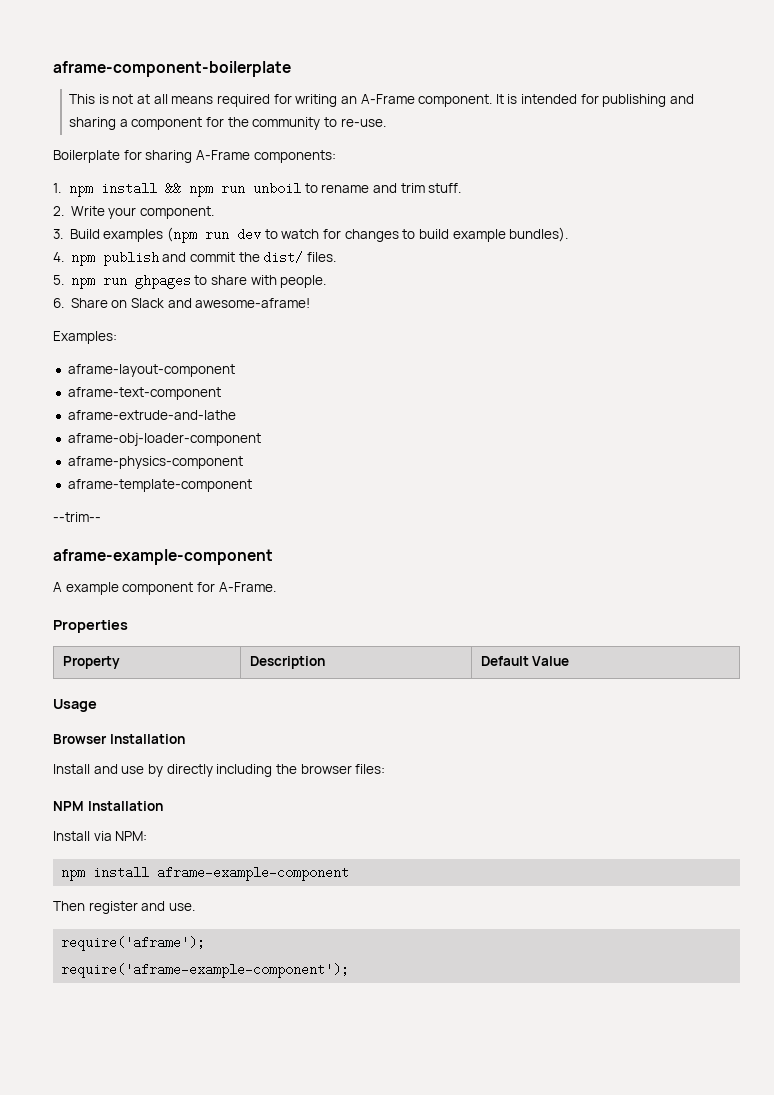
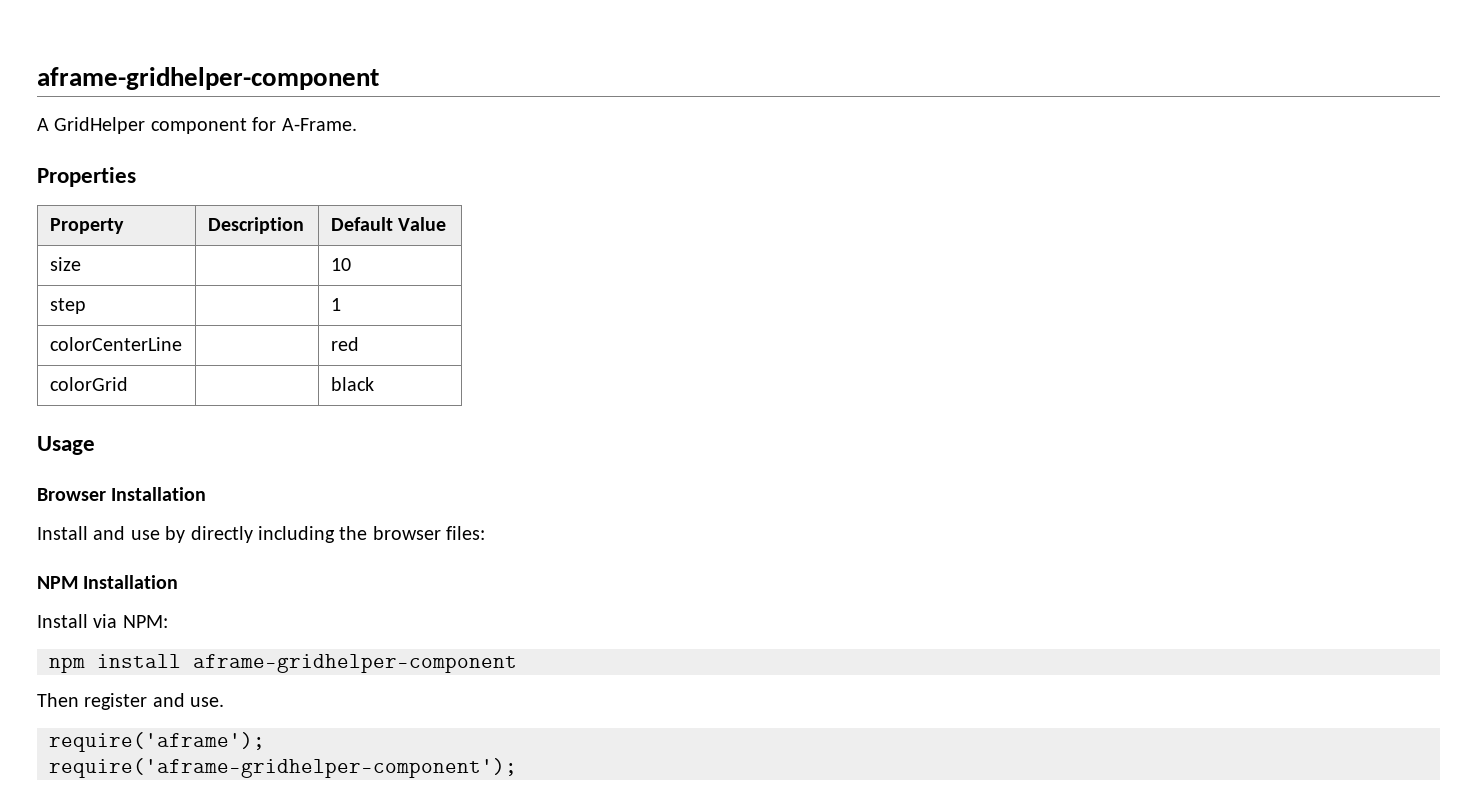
[53,61,291,77] [69,94,695,107] [69,117,386,130] [53,150,336,163] [53,182,462,197] [53,206,215,219] [53,227,569,243] [53,251,336,266] [53,274,327,289] [53,298,311,308] [53,331,117,344] [67,364,235,377] [67,387,221,400] [67,410,236,420] [67,433,261,446] [67,456,243,469] [67,479,252,492] [53,512,101,522] [53,549,273,565] aframe-component-boilerplate // This is not at all means required for writing an A-Frame component. It is intended for publishing and sharing a component for the community to re-use. // Boilerplate for sharing A-Frame components: // 1. npm install && npm run unboil to rename and trim stuff. // 2. Write your component. // 3. Build examples (npm run dev to watch for changes to build example bundles). // 4. npm publish and commit the dist/ files. // 5. npm run ghpages to share with people. // 6. Share on Slack and awesome-aframe! // Examples: // aframe-layout-component // aframe-text-component // aframe-extrude-and-lathe // aframe-obj-loader-component // aframe-physics-component // aframe-template-component // --trim-- // aframe-example-component -> [37,67,379,90] aframe-gridhelper-component
[65,582,119,595] example -> [54,117,146,134] GridHelper
(570, 661) none -> [49,257,81,271] [330,258,351,271] [49,298,86,314] [330,298,341,311] [49,337,182,351] [330,337,359,351] [49,377,128,391] [330,377,374,391] // size | | 10 // step | | 1 // colorCenterLine | | red // colorGrid | | black
[157,866,350,881] aframe-example-component -> [193,654,517,673] aframe-gridhelper-component
[61,963,350,978] require('aframe-example-component'); -> [49,758,517,778] require('aframe-gridhelper-component');

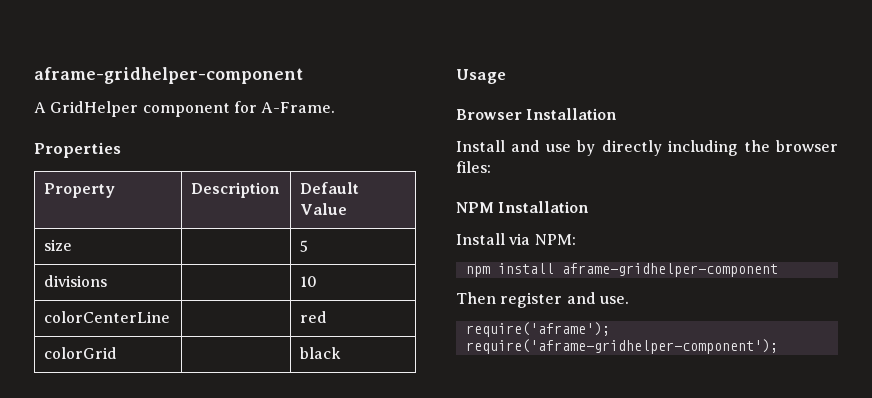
[330,258,351,271] [49,298,86,314] [330,298,341,311] 10 // step | | 1 -> [300,240,309,252] [44,275,108,287] [300,276,318,287] 5 // divisions | | 10

